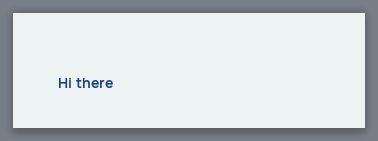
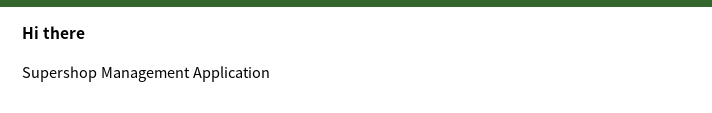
(113, 83) none -> [22,66,270,82] // Supershop Management Application

